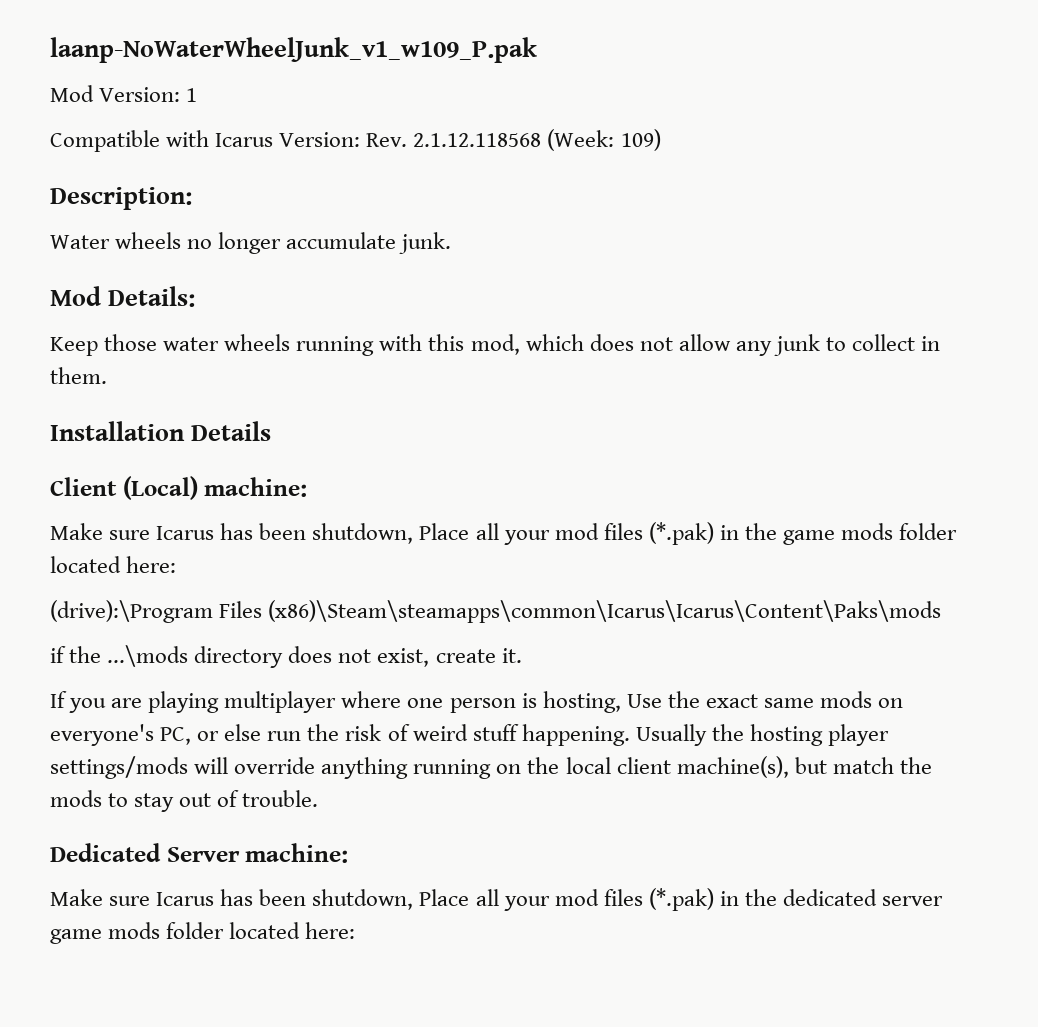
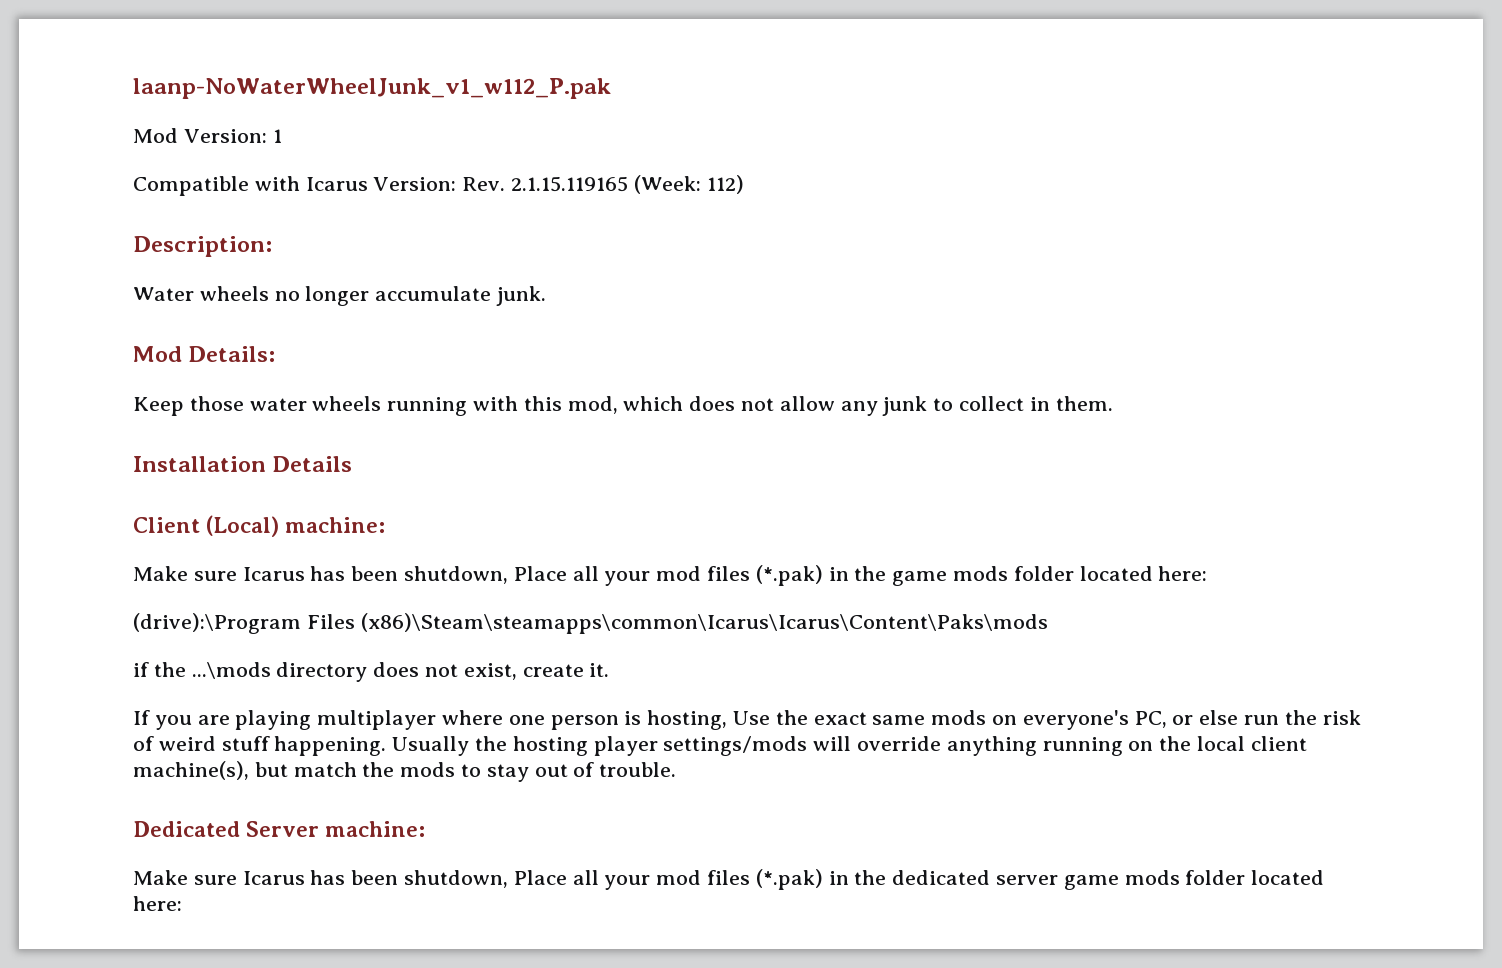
[50,37,537,63] laanp-NoWaterWheelJunk_v1_w109_P.pak -> [133,78,611,99] laanp-NoWaterWheelJunk_v1_w112_P.pak
[413,129,661,151] 2.1.12.118568 (Week: 109) -> [510,175,744,194] 2.1.15.119165 (Week: 112)

